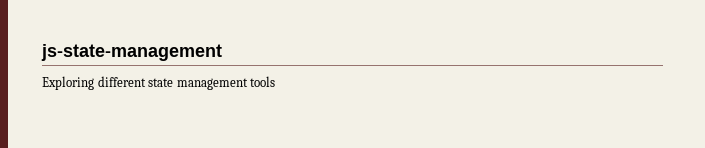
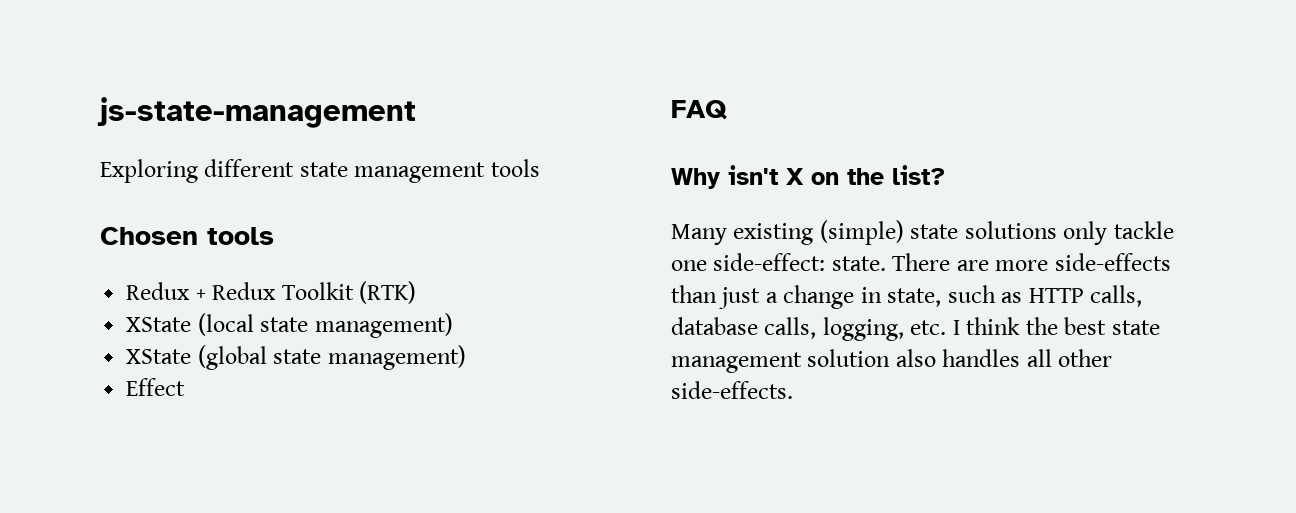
(276, 81) none -> [100,227,274,245] [126,281,417,304] [126,313,453,338] [126,345,466,370] [126,378,186,396] [671,100,727,120] [671,165,945,189] [671,220,1174,245] [671,253,1171,271] [671,285,1143,309] [671,317,1160,341] [671,349,1113,373] [671,381,793,399] // Chosen tools // Redux + Redux Toolkit (RTK) // XState (local state management) // XState (global state management) // Effect // FAQ // Why isn't X on the list? // Many existing (simple) state solutions only tackle one side-effect: state. There are more side-effects than just a change in state, such as HTTP calls, database calls, logging, etc. I think the best state management solution also handles all other side-effects.

